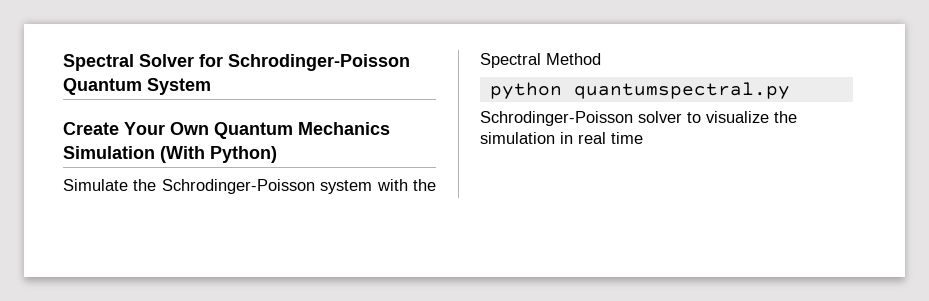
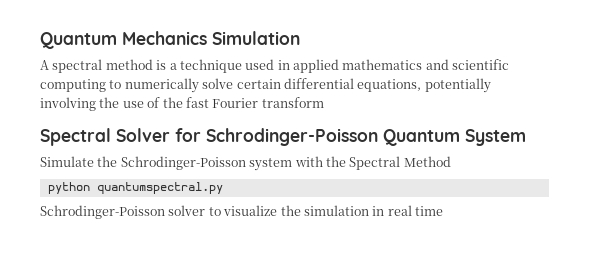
(63, 62) none -> [40,31,300,49] [40,59,510,73] [40,78,491,93] [40,97,324,111] Quantum Mechanics Simulation // A spectral method is a technique used in applied mathematics and scientific computing to numerically solve certain differential equations, potentially involving the use of the fast Fourier transform //
[63,122,390,139] [63,146,277,163] // Create Your Own Quantum Mechanics Simulation (With Python) -> (526, 137) none

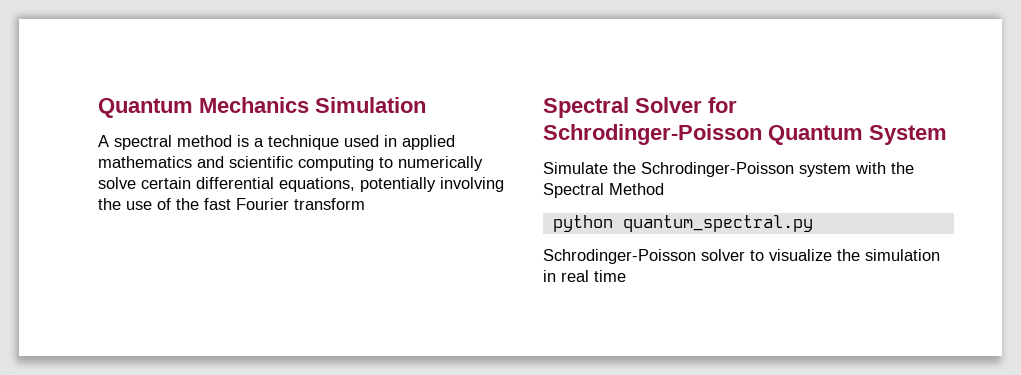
[96,182,223,194] quantumspectral.py -> [622,215,813,232] quantum_spectral.py

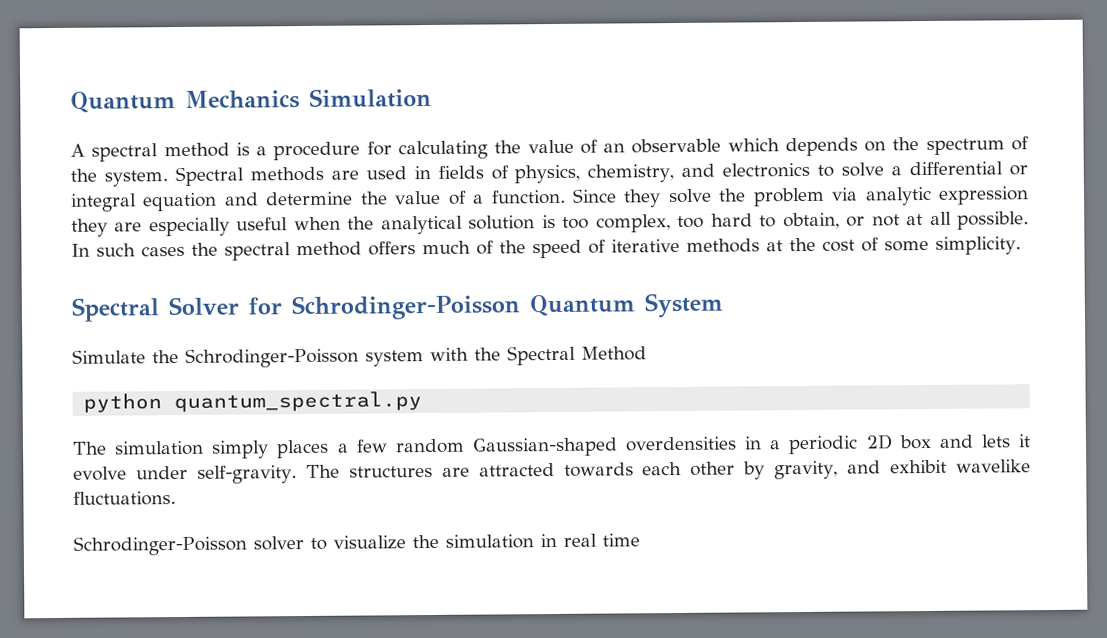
[268,135,455,150] [98,156,483,171] [98,177,504,192] [98,198,365,210] technique used in applied mathematics and scientific computing to numerically solve certain differential equations, potentially involving the use of the fast Fourier transform -> [273,136,1030,161] [70,161,1028,187] [70,186,1029,212] [71,211,1030,237] [71,236,1021,261] procedure for calculating the value of an observable which depends on the spectrum of the system. Spectral methods are used in fields of physics, chemistry, and electronics to solve a differential or integral equation and determine the value of a function. Since they solve the problem via analytic expression they are especially useful when the analytical solution is too complex, too hard to obtain, or not at all possible. In such cases the spectral method offers much of the speed of iterative methods at the cost of some simplicity.
(813, 223) none -> [72,434,1031,459] [73,459,1031,484] [73,491,176,506] // The simulation simply places a few random Gaussian-shaped overdensities in a periodic 2D box and lets it evolve under self-gravity. The structures are attracted towards each other by gravity, and exhibit wavelike fluctuations.

